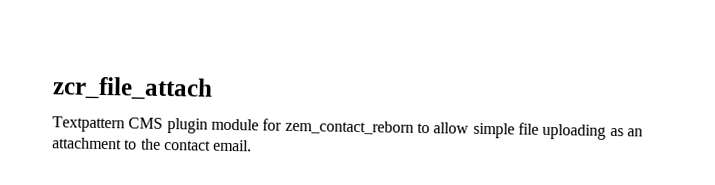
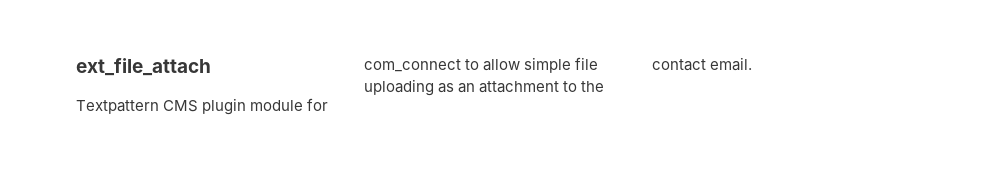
[52,76,213,101] zcr_file_attach -> [76,58,211,76] ext_file_attach
[284,119,414,135] zem_contact_reborn -> [364,59,461,72] com_connect

